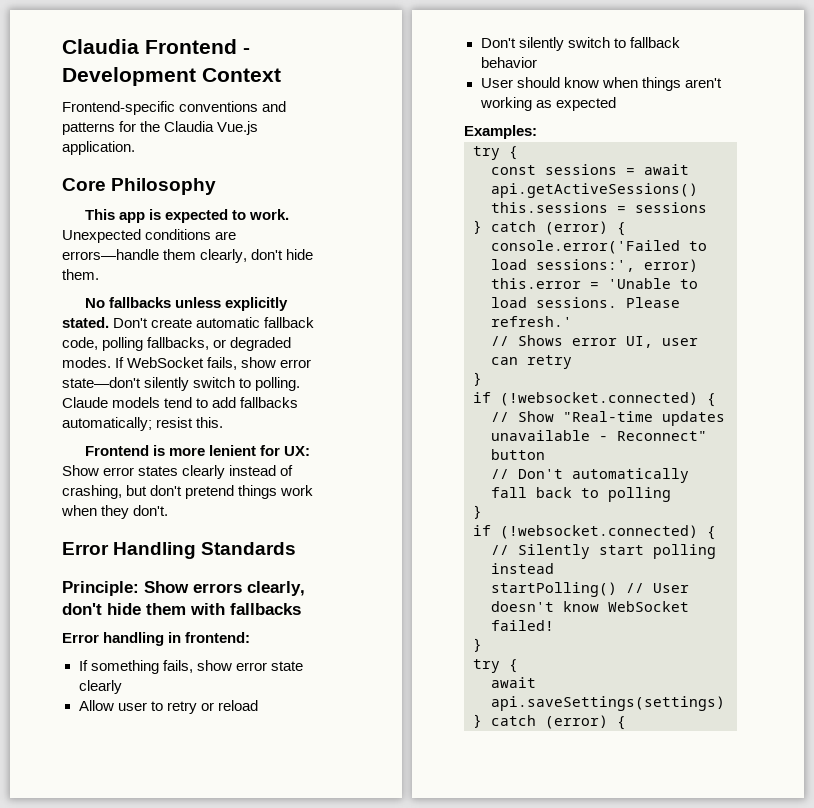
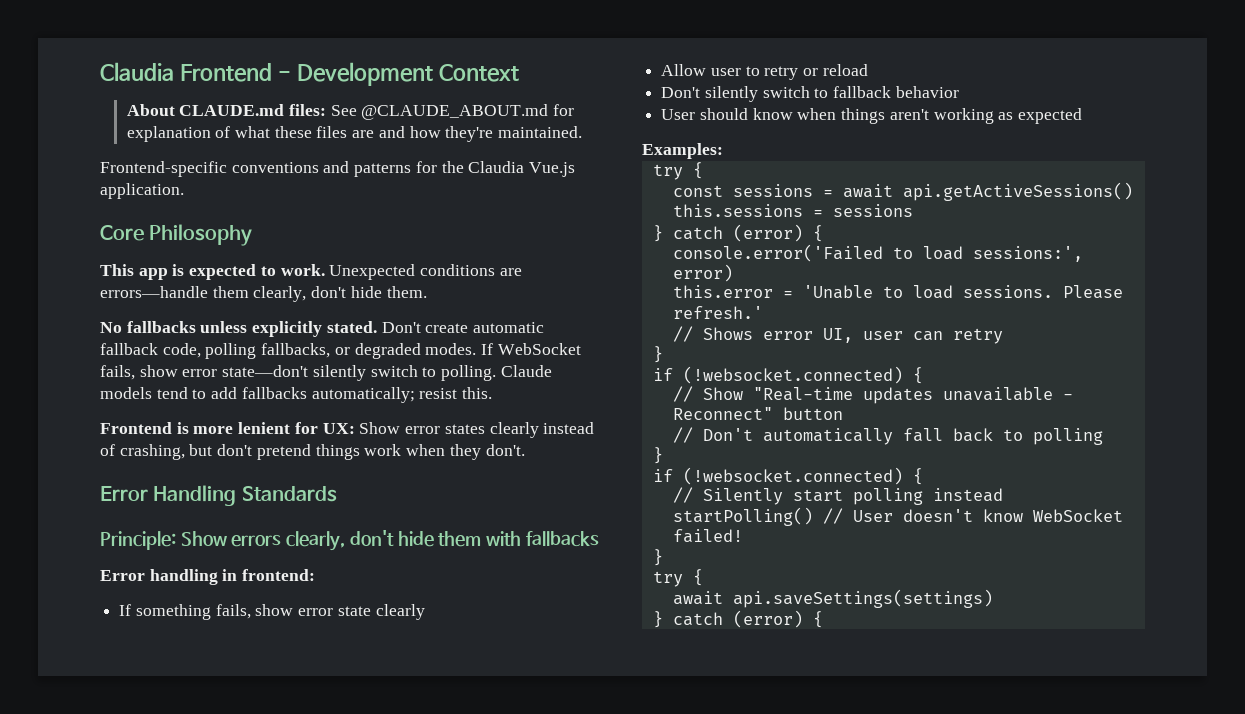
(281, 75) none -> [126,104,575,120] [126,126,583,142] // About CLAUDE.md files: See @CLAUDE_ABOUT.md for explanation of what these files are and how they're maintained.

